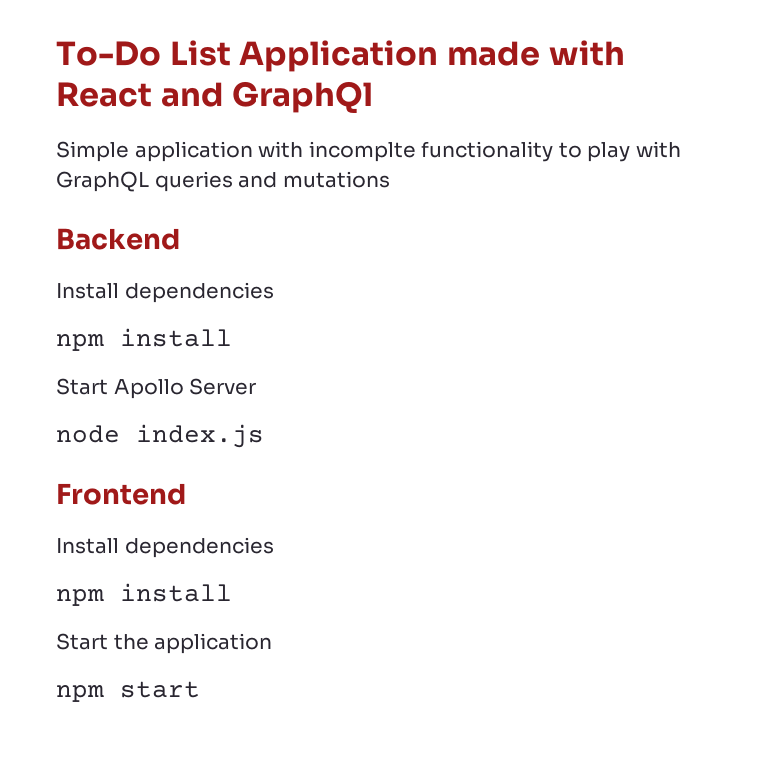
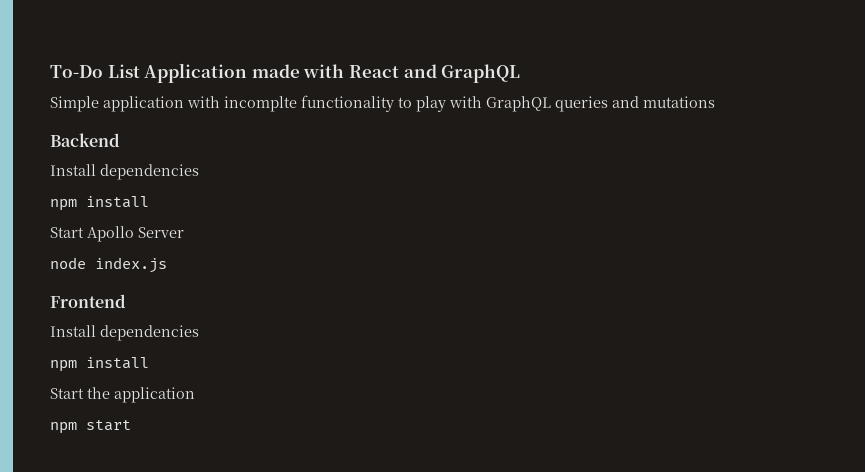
[232,81,374,113] GraphQl -> [441,64,521,83] GraphQL

